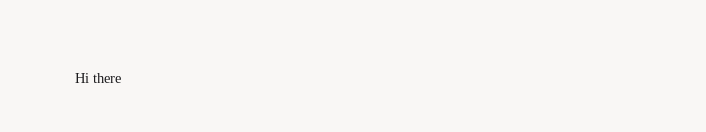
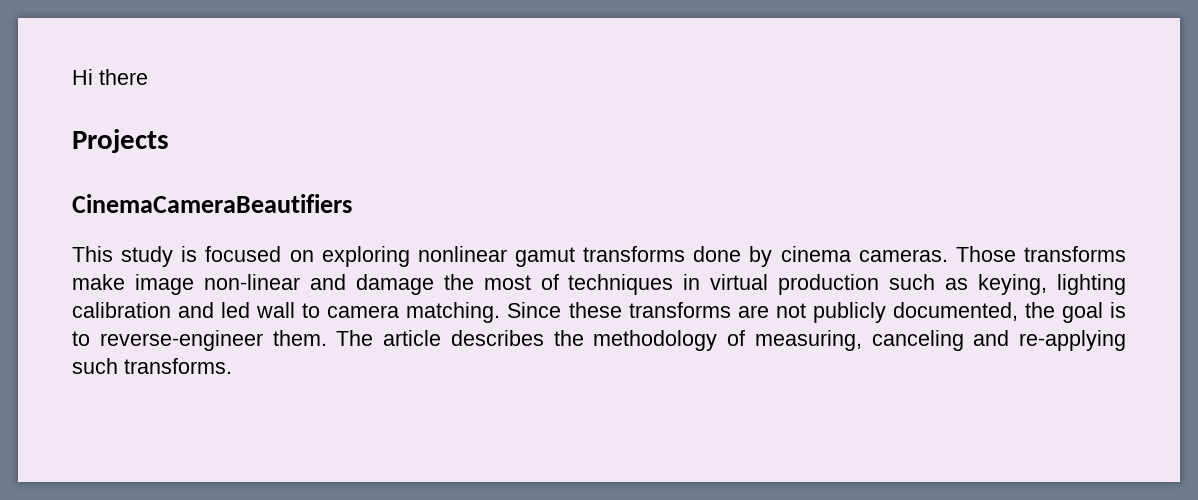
(121, 78) none -> [72,129,169,153] [72,194,352,213] [72,246,1126,267] [72,274,1126,295] [72,302,1126,323] [72,330,1126,351] [72,358,232,374] // Projects // CinemaCameraBeautifiers // This study is focused on exploring nonlinear gamut transforms done by cinema cameras. Those transforms make image non-linear and damage the most of techniques in virtual production such as keying, lighting calibration and led wall to camera matching. Since these transforms are not publicly documented, the goal is to reverse-engineer them. The article describes the methodology of measuring, canceling and re-applying such transforms.

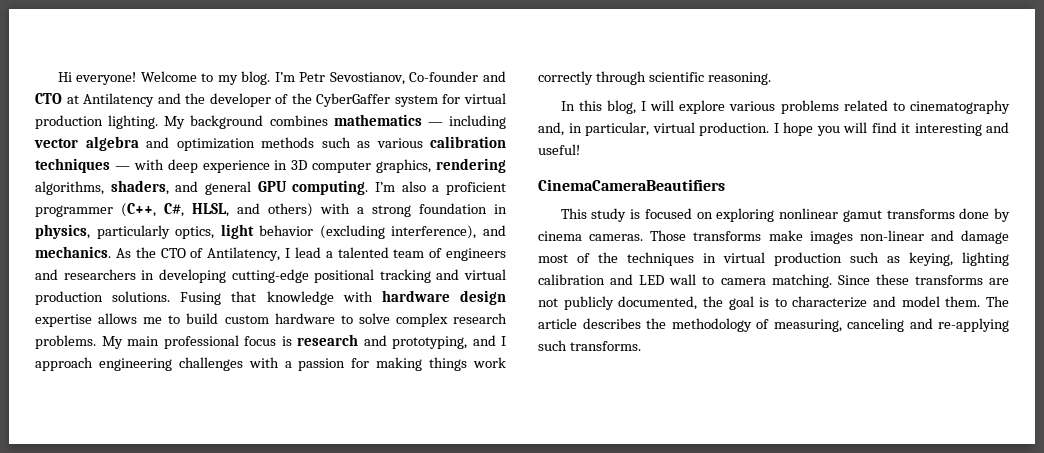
[99,69,148,85] [72,129,169,153] there // Projects -> [76,71,506,85] [35,93,506,107] [35,114,506,129] [34,136,506,151] [35,158,507,173] [35,180,507,195] [35,203,507,217] [35,224,506,239] [35,246,506,261] [35,269,506,283] [35,290,506,305] [35,313,508,327] [35,334,506,349] [35,357,507,371] [538,71,771,85] [560,100,1010,114] [538,122,1009,136] [538,144,580,155] everyone! Welcome to my blog. I’m Petr Sevostianov, Co-founder and CTO at Antilatency and the developer of the CyberGaffer system for virtual production lighting. My background combines mathematics — including vector algebra and optimization methods such as various calibration techniques — with deep experience in 3D computer graphics, rendering algorithms, shaders, and general GPU computing. I’m also a proficient programmer (C++, C#, HLSL, and others) with a strong foundation in physics, particularly optics, light behavior (excluding interference), and mechanics. As the CTO of Antilatency, I lead a talented team of engineers and researchers in developing cutting-edge positional tracking and virtual production solutions. Fusing that knowledge with hardware design expertise allows me to build custom hardware to solve complex research problems. My main professional focus is research and prototyping, and I approach engineering challenges with a passion for making things work correctly through scientific reasoning. // In this blog, I will explore various problems related to cinematography and, in particular, virtual production. I hope you will find it interesting and useful!
[134,274,194,295] image -> [809,231,853,244] images
[443,274,474,290] the -> (1009, 237) none
(559, 282) none -> [598,252,618,263] the
[221,302,251,318] led -> [639,275,665,285] LED
[99,330,263,351] reverse-engineer -> [792,296,940,308] characterize and model

